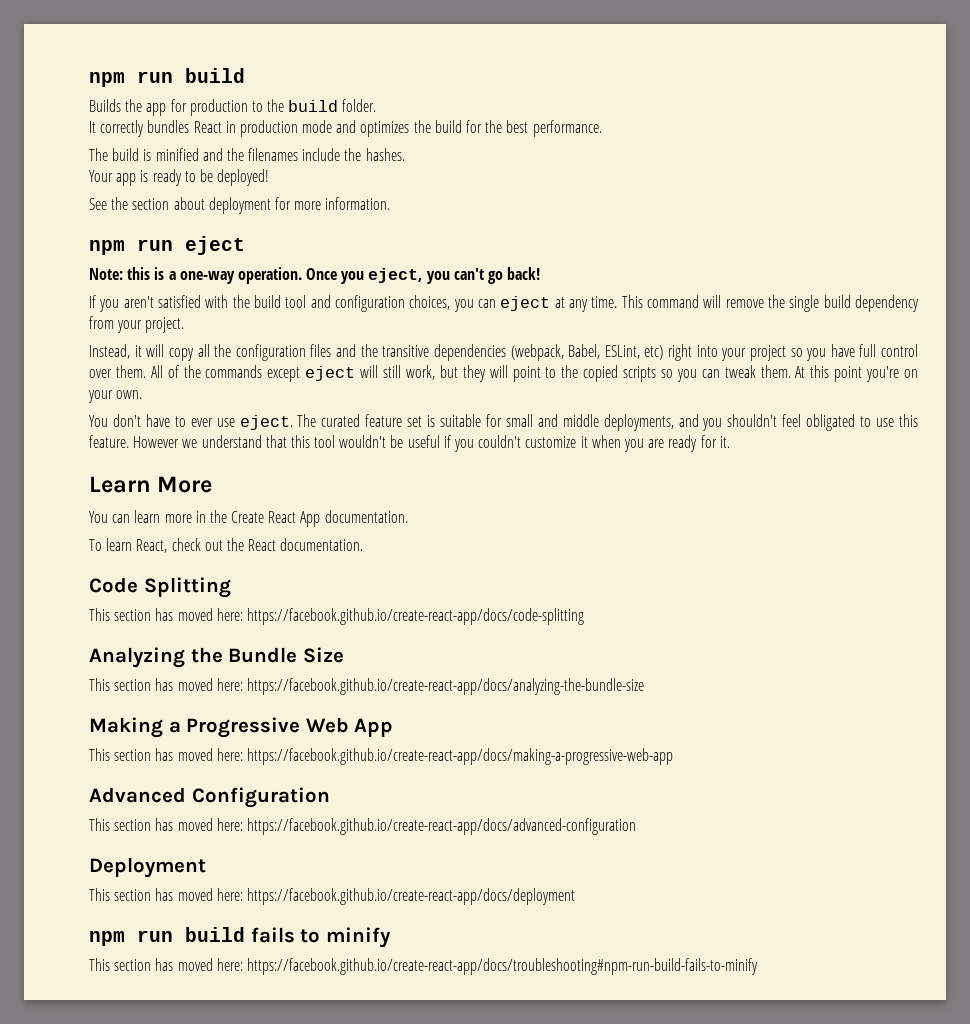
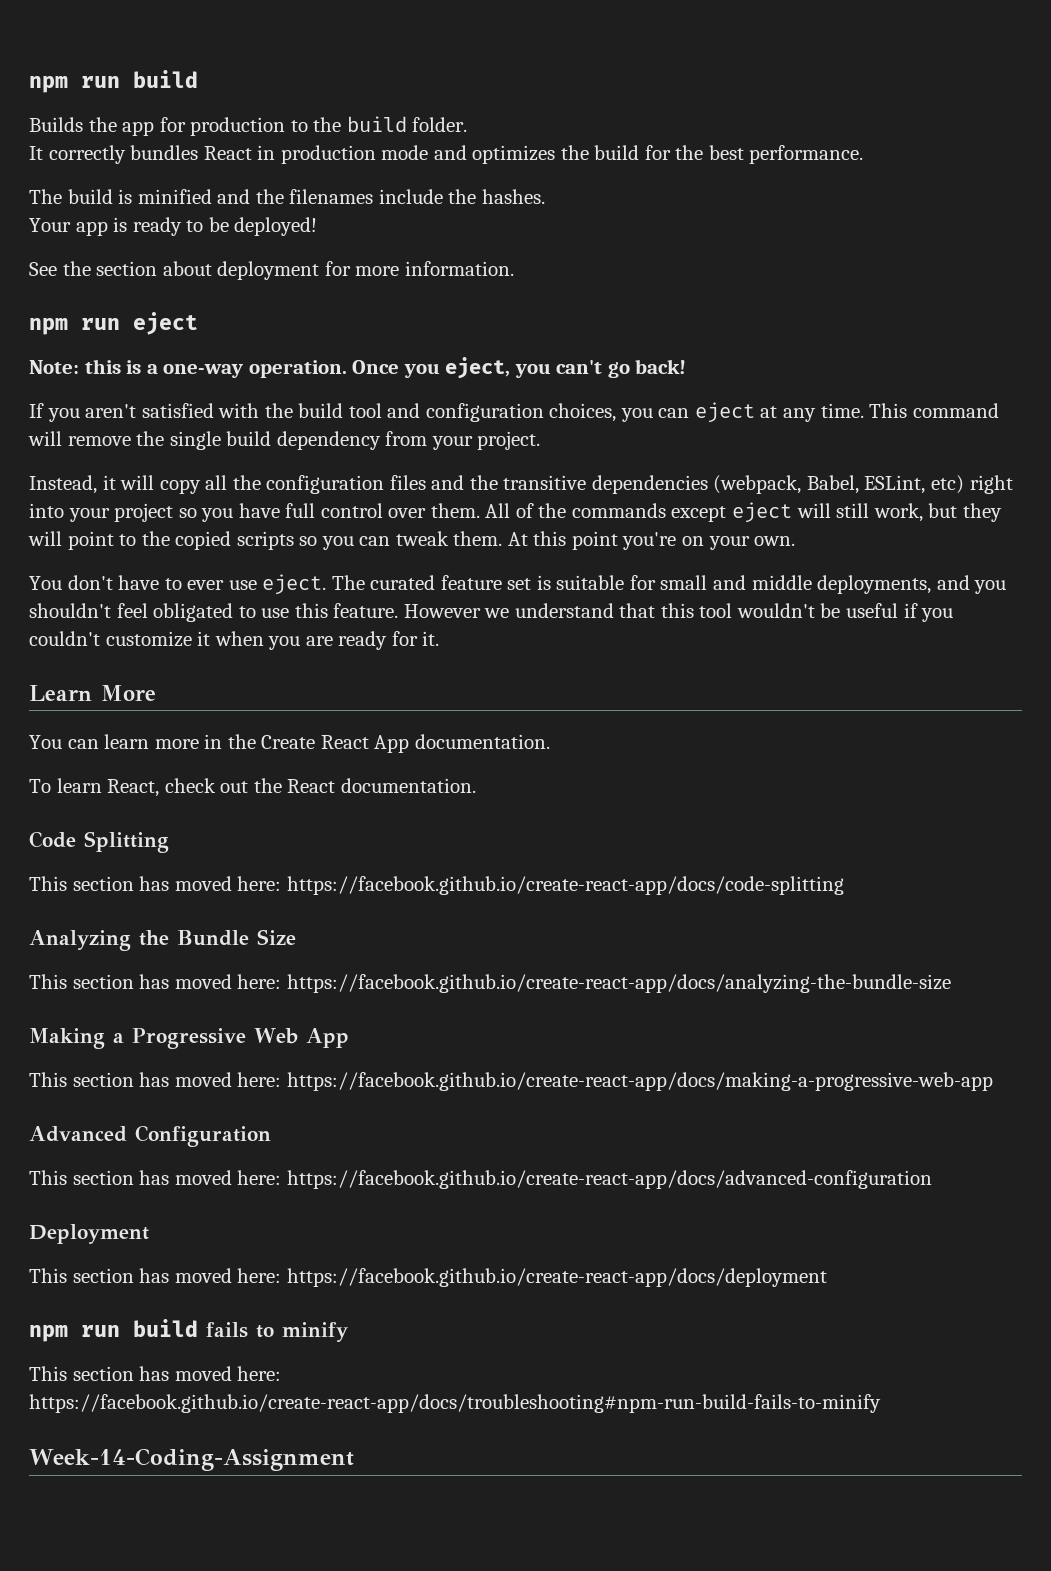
(758, 966) none -> [29,1448,354,1471] // Week-14-Coding-Assignment

